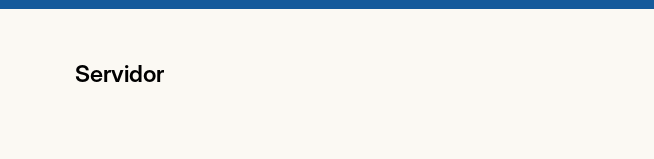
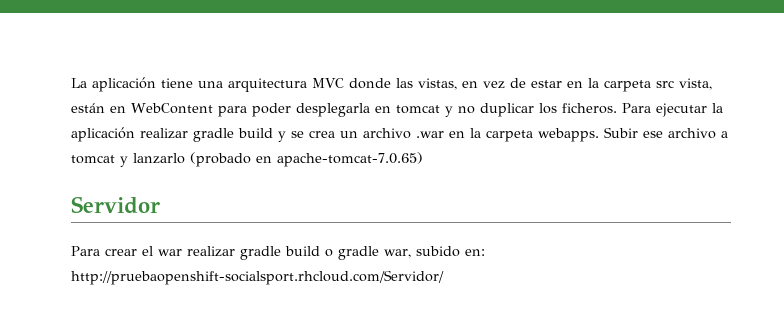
[75,65,164,82] Servidor -> [71,77,712,92] [71,103,723,117] [71,127,728,142] [71,152,423,167] [71,196,160,214] [71,246,485,260] [71,270,444,285] La aplicación tiene una arquitectura MVC donde las vistas, en vez de estar en la carpeta src vista, están en WebContent para poder desplegarla en tomcat y no duplicar los ficheros. Para ejecutar la aplicación realizar gradle build y se crea un archivo .war en la carpeta webapps. Subir ese archivo a tomcat y lanzarlo (probado en apache-tomcat-7.0.65) // Servidor // Para crear el war realizar gradle build o gradle war, subido en: http://pruebaopenshift-socialsport.rhcloud.com/Servidor/

